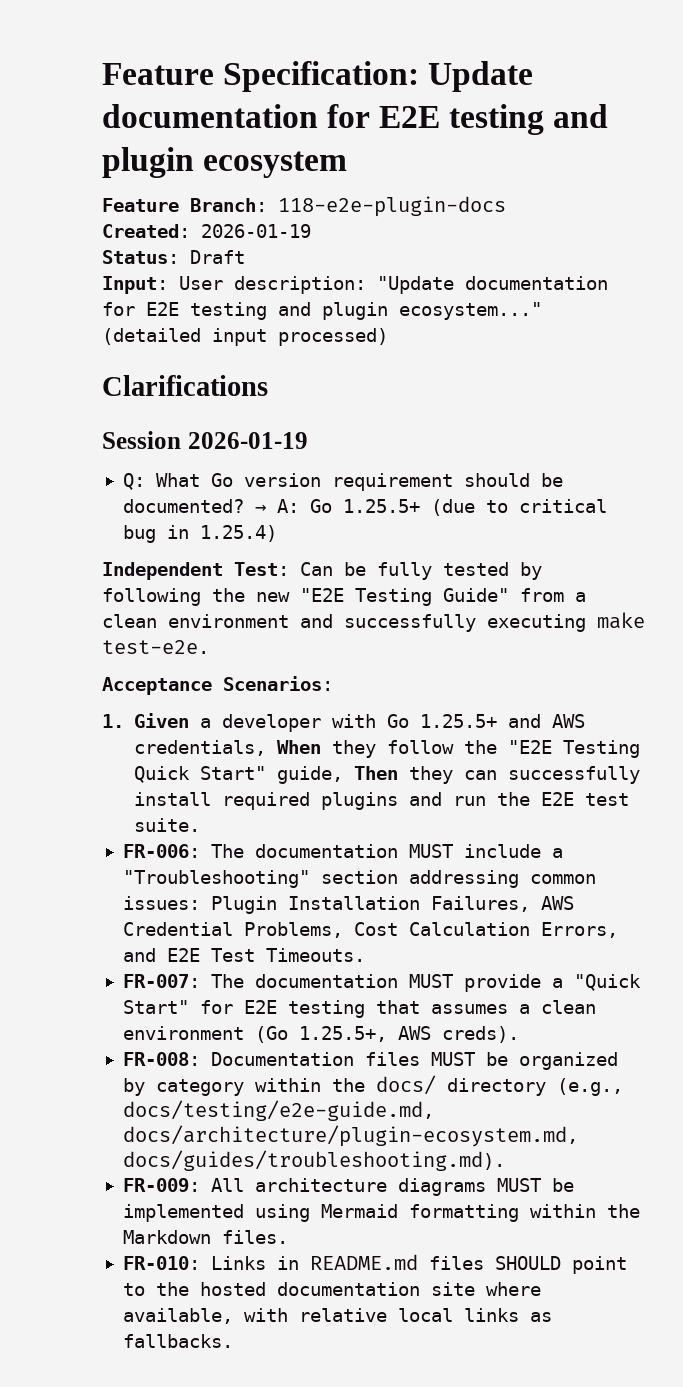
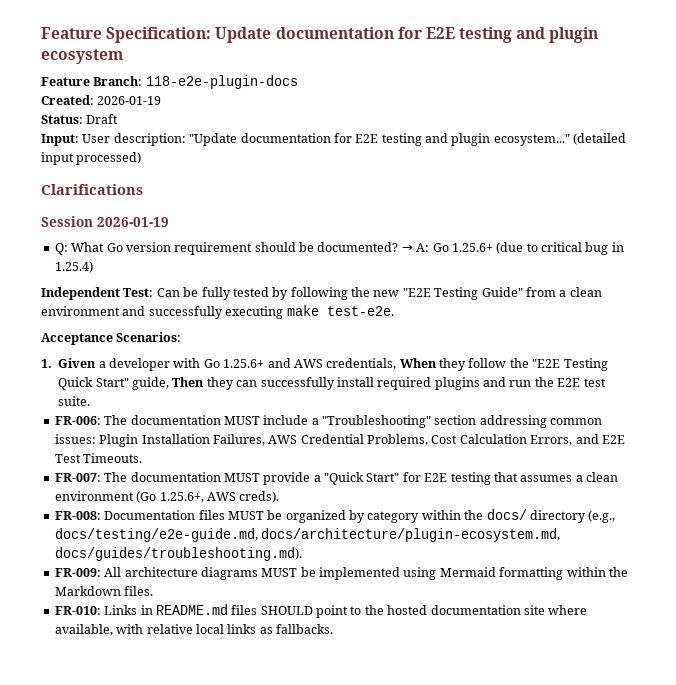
[342,499,420,513] 1.25.5+ -> [451,243,493,252] 1.25.6+
[419,714,497,728] 1.25.5+ -> [223,359,265,368] 1.25.6+
[298,1026,387,1042] 1.25.5+, -> [159,492,204,503] 1.25.6+,

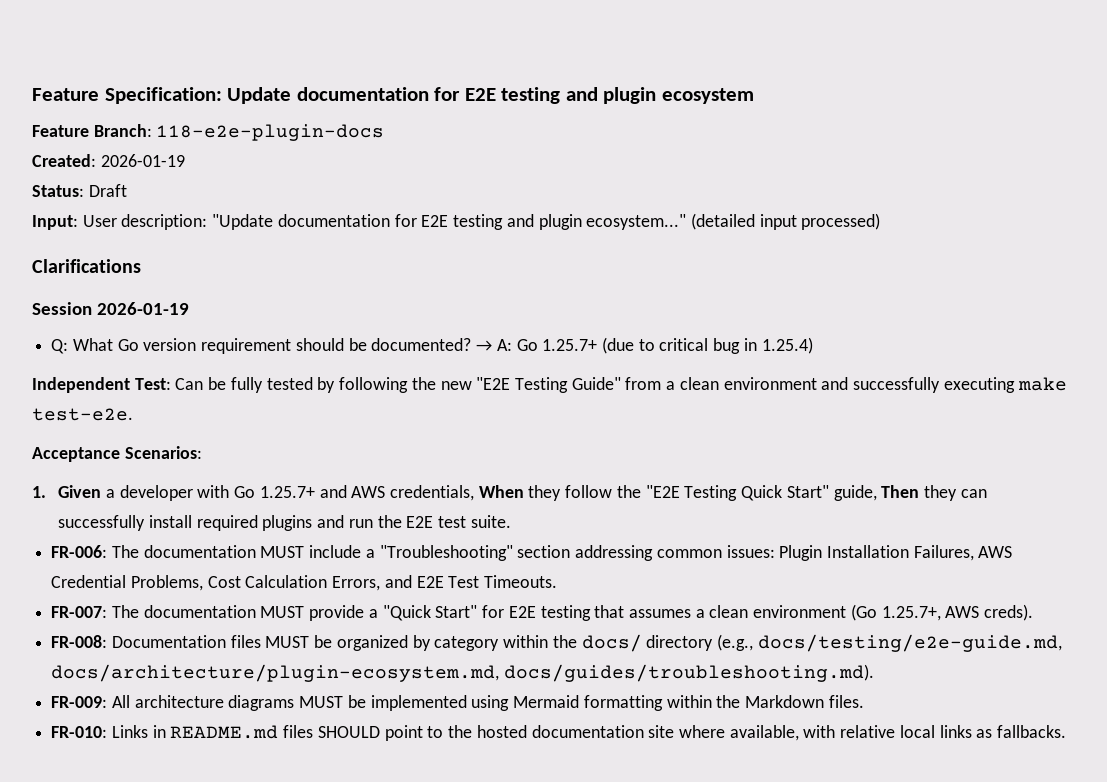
[451,243,493,252] 1.25.6+ -> [542,339,598,351] 1.25.7+
[223,359,265,368] 1.25.6+ -> [259,486,315,498] 1.25.7+
[159,492,204,503] 1.25.6+, -> [881,606,941,621] 1.25.7+,

